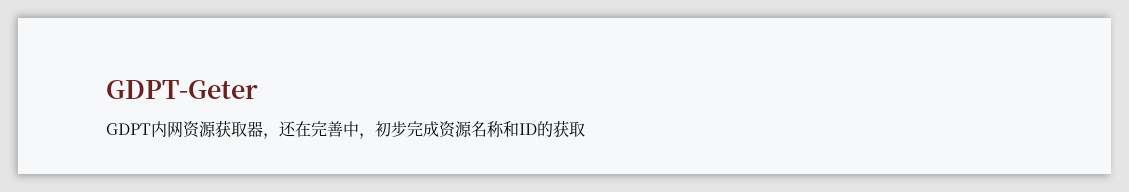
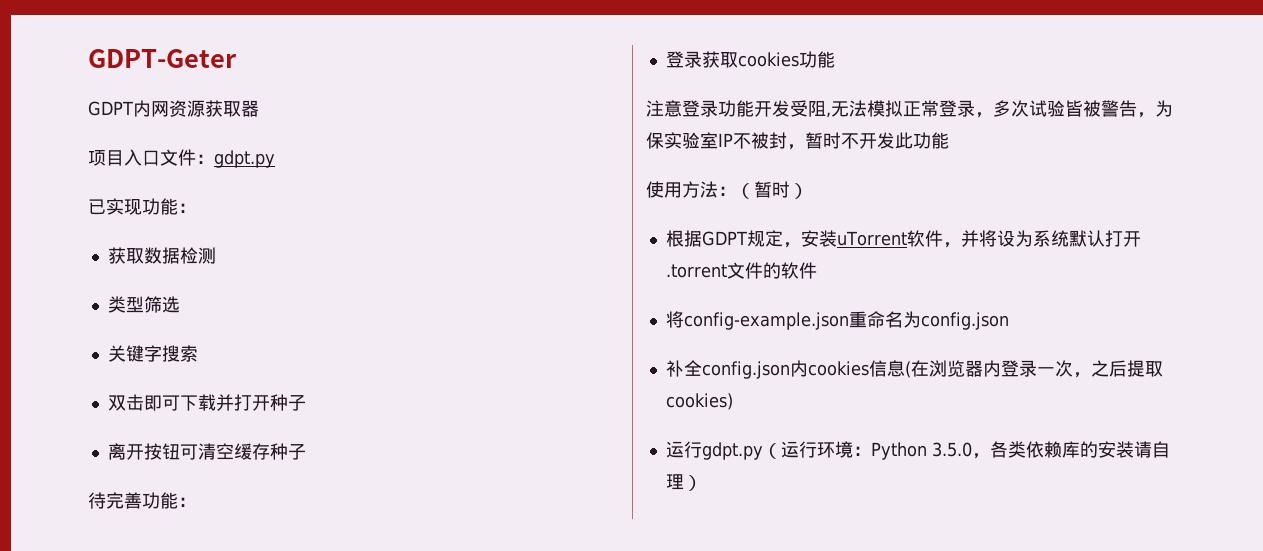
[263,120,585,139] ，还在完善中，初步完成资源名称和ID的获取 -> [88,149,275,168] [88,198,196,215] [107,247,216,264] [107,296,180,313] [107,345,198,362] [107,394,306,411] [107,443,306,460] [88,492,196,509] [665,51,835,68] [646,100,1173,118] [646,132,949,150] [646,181,808,199] [665,230,1141,248] [665,262,817,279] [665,311,1009,330] [665,360,1163,379] [665,393,733,410] [665,441,1170,460] [665,474,702,491] // 项目入口文件：gdpt.py // 已实现功能： // 获取数据检测 // 类型筛选 // 关键字搜索 // 双击即可下载并打开种子 // 离开按钮可清空缓存种子 // 待完善功能： // 登录获取cookies功能 // 注意登录功能开发受阻,无法模拟正常登录，多次试验皆被警告，为保实验室IP不被封，暂时不开发此功能 // 使用方法：（暂时） // 根据GDPT规定，安装uTorrent软件，并将设为系统默认打开.torrent文件的软件 // 将config-example.json重命名为config.json // 补全config.json内cookies信息(在浏览器内登录一次，之后提取cookies) // 运行gdpt.py（运行环境：Python 3.5.0，各类依赖库的安装请自理）

